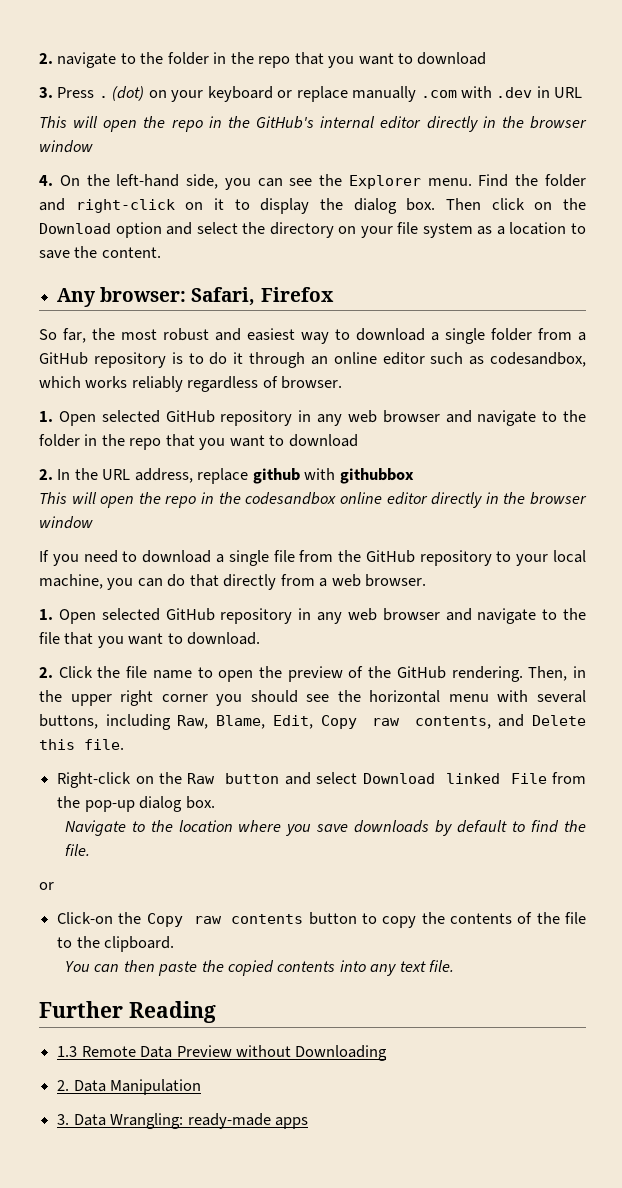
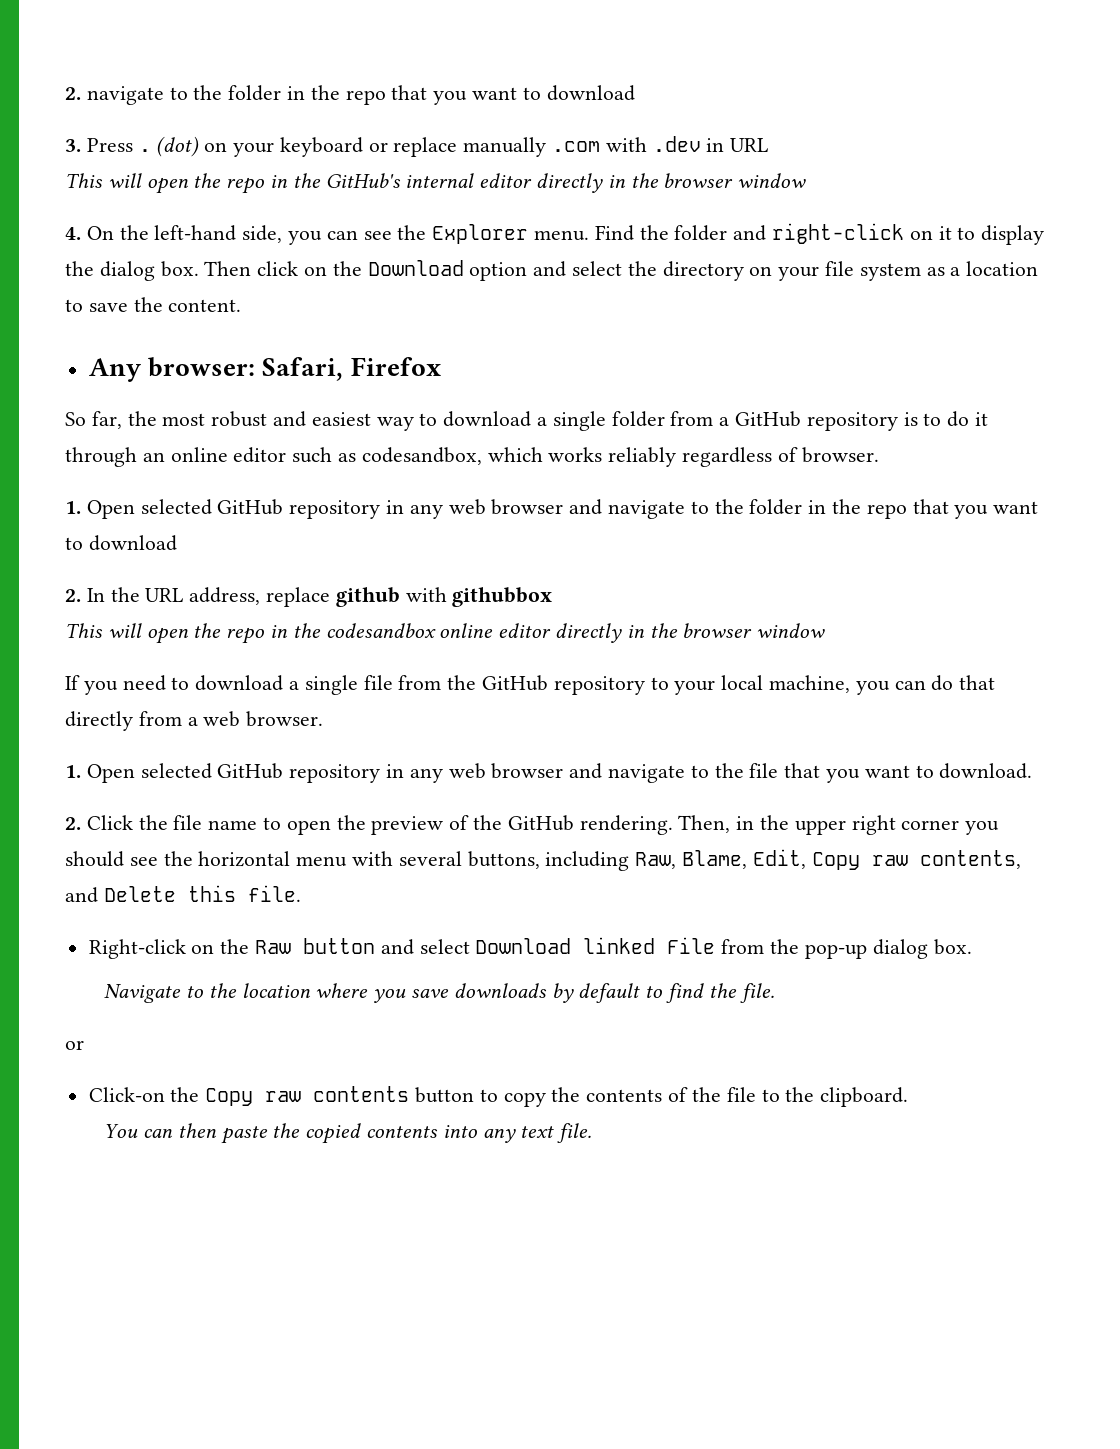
[39,1001,216,1023] [57,1045,388,1061] [57,1079,202,1095] [57,1113,308,1129] // Further Reading // 1.3 Remote Data Preview without Downloading // 2. Data Manipulation // 3. Data Wrangling: ready-made apps -> (593, 1133) none

